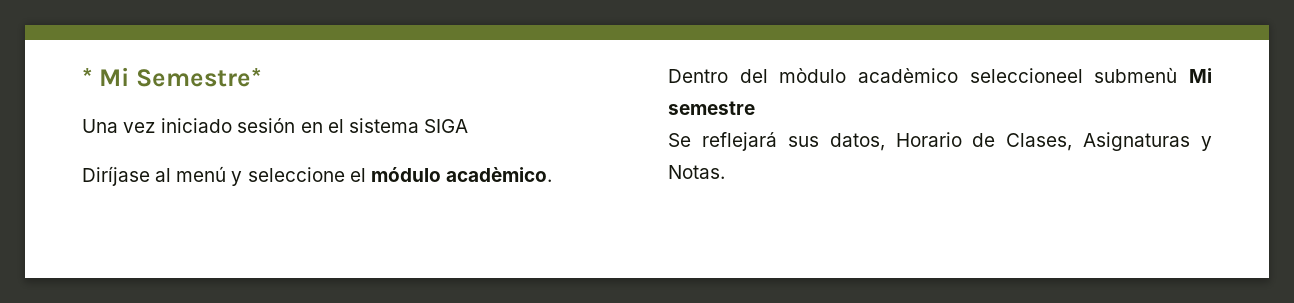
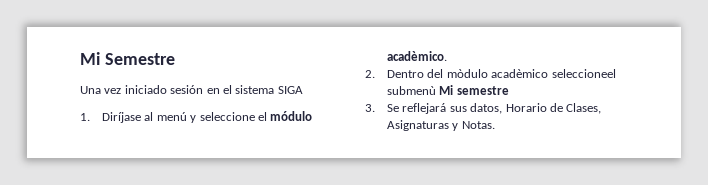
[82,67,261,87] * Mi Semestre* -> [80,52,175,65] Mi Semestre
(468, 126) none -> [80,113,90,121] 1.
(552, 174) none -> [365,70,375,78] 2.
(755, 108) none -> [365,104,375,112] 3.

